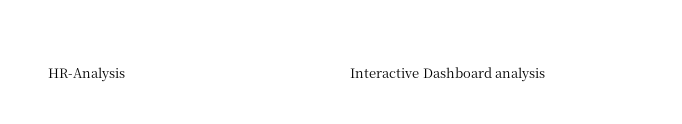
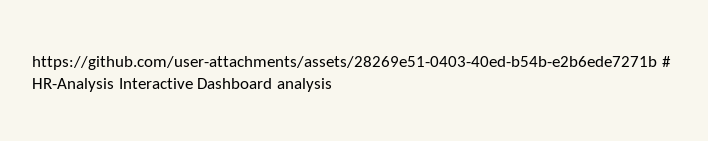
(48, 74) none -> [32,56,671,70] https://github.com/user-attachments/assets/28269e51-0403-40ed-b54b-e2b6ede7271b #
(125, 74) // -> (114, 85) none

